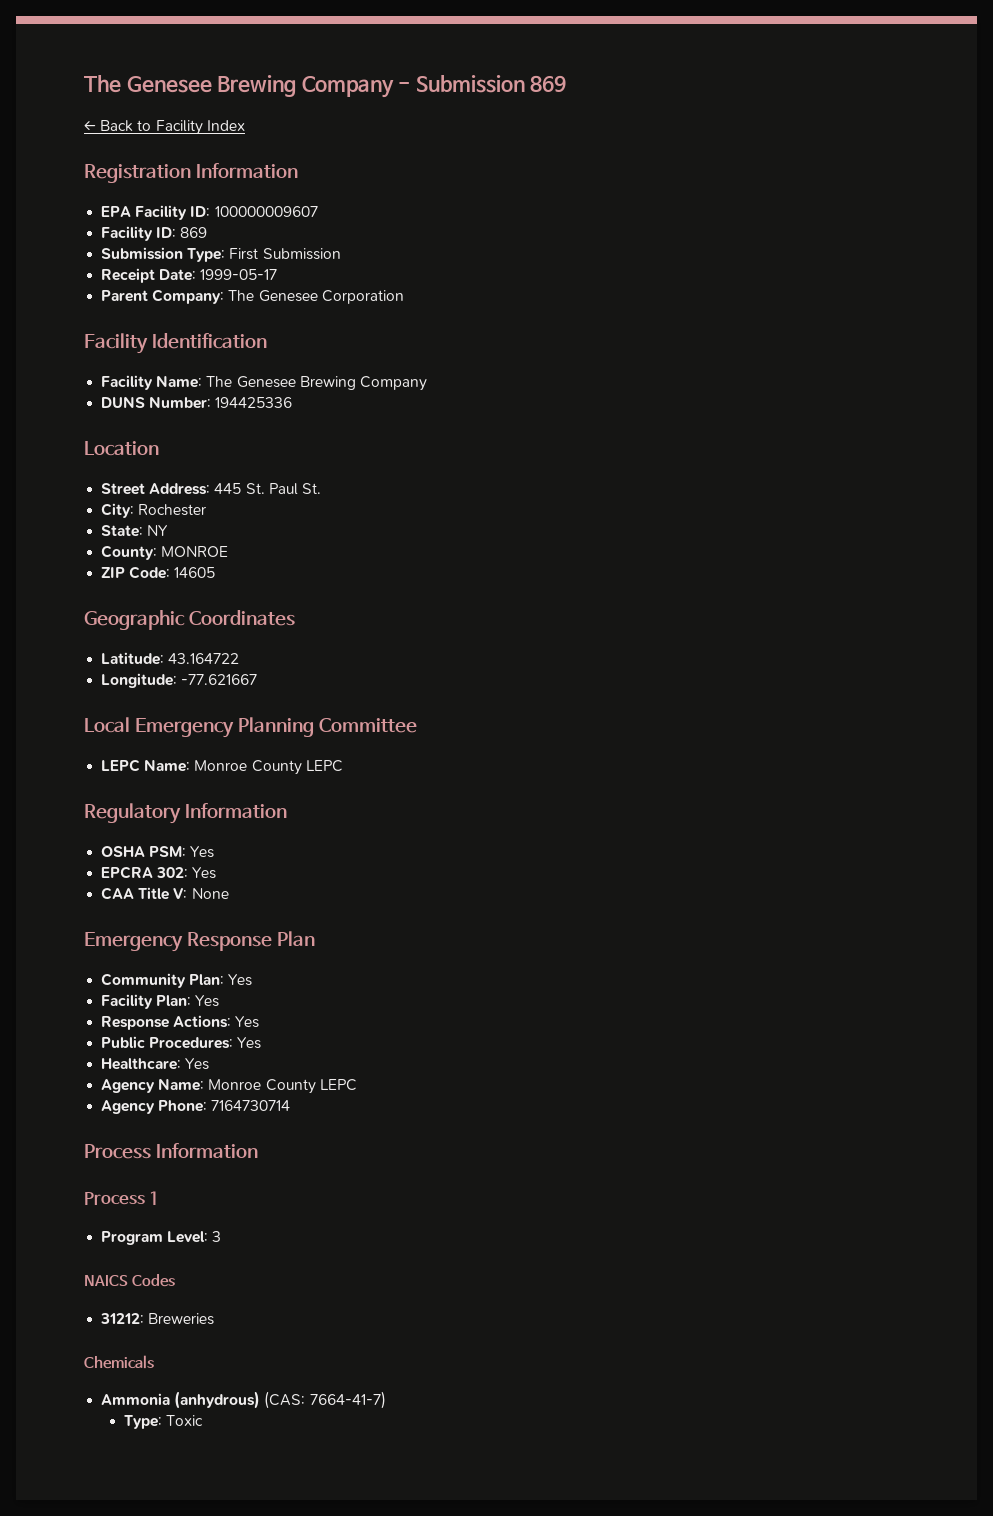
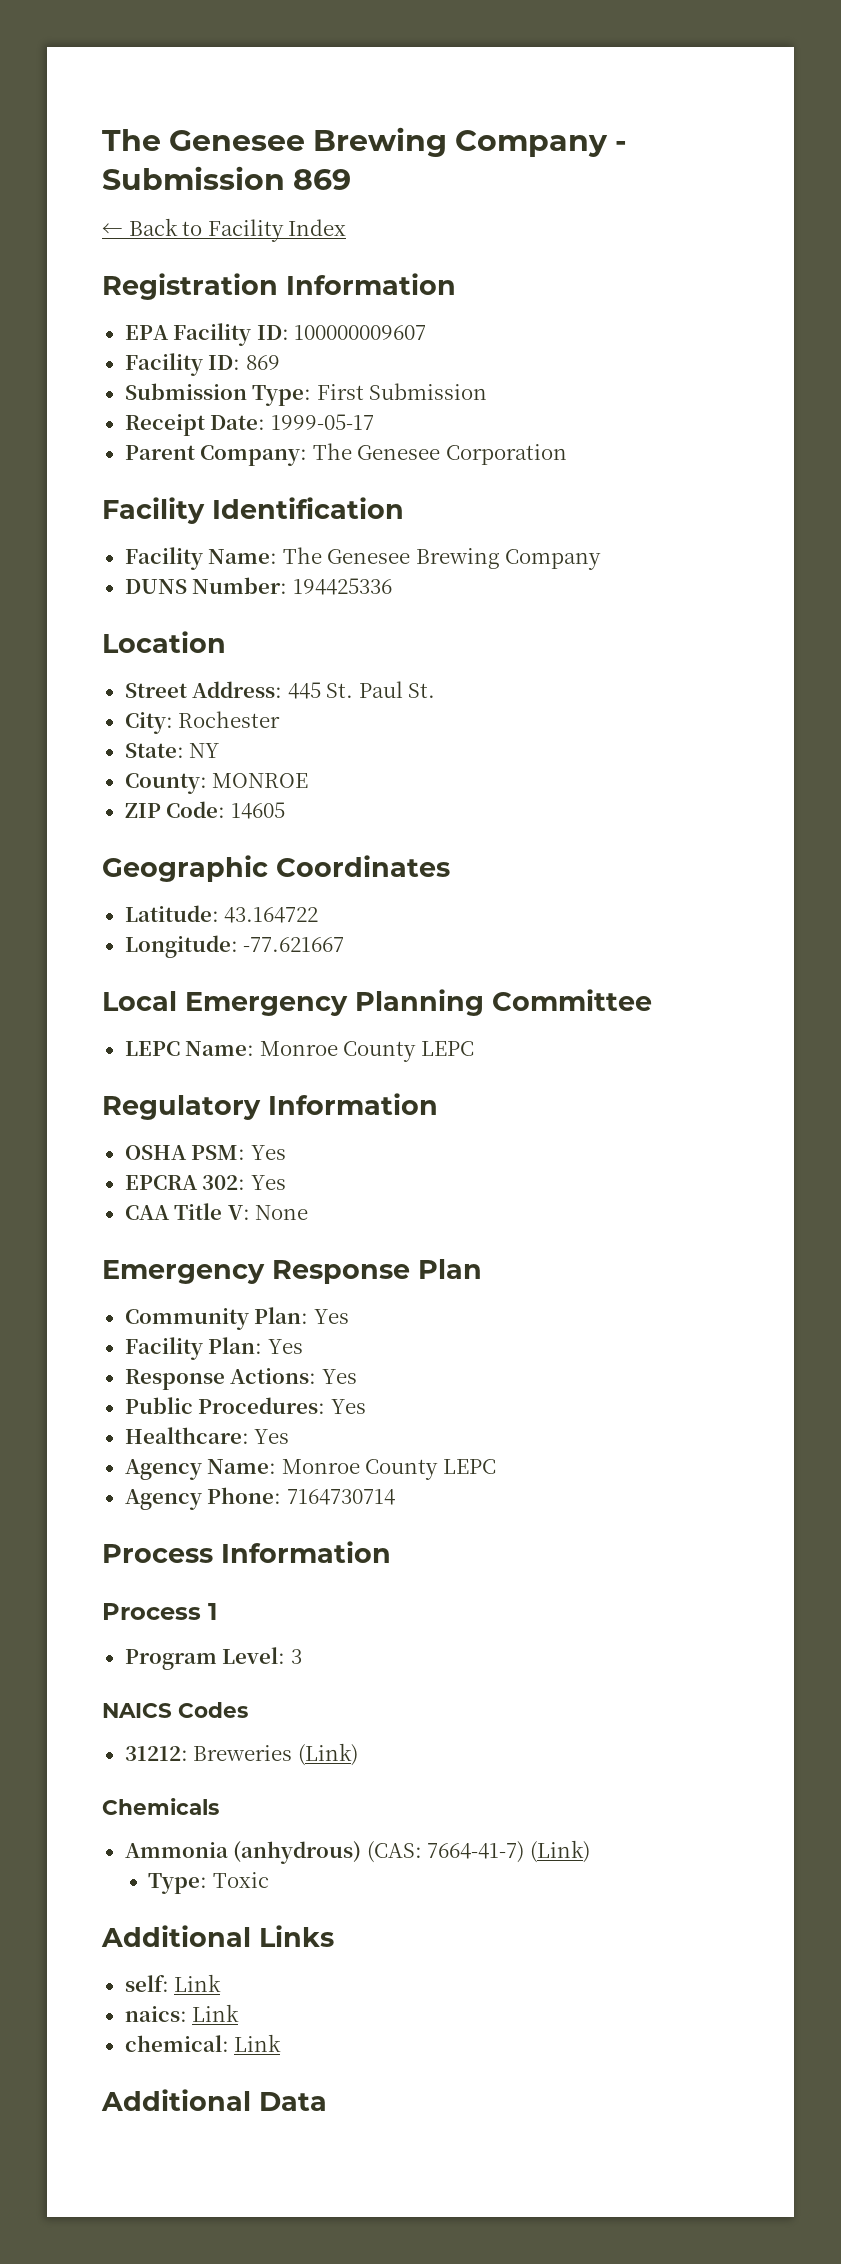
(215, 1319) none -> [297,1743,358,1766] (Link)
(386, 1400) none -> [529,1840,590,1863] (Link)
(204, 1420) none -> [101,1925,334,1947] [124,1974,222,1992] [124,2004,240,2022] [124,2034,282,2052] [101,2089,327,2111] // Additional Links // self: Link // naics: Link // chemical: Link // Additional Data

